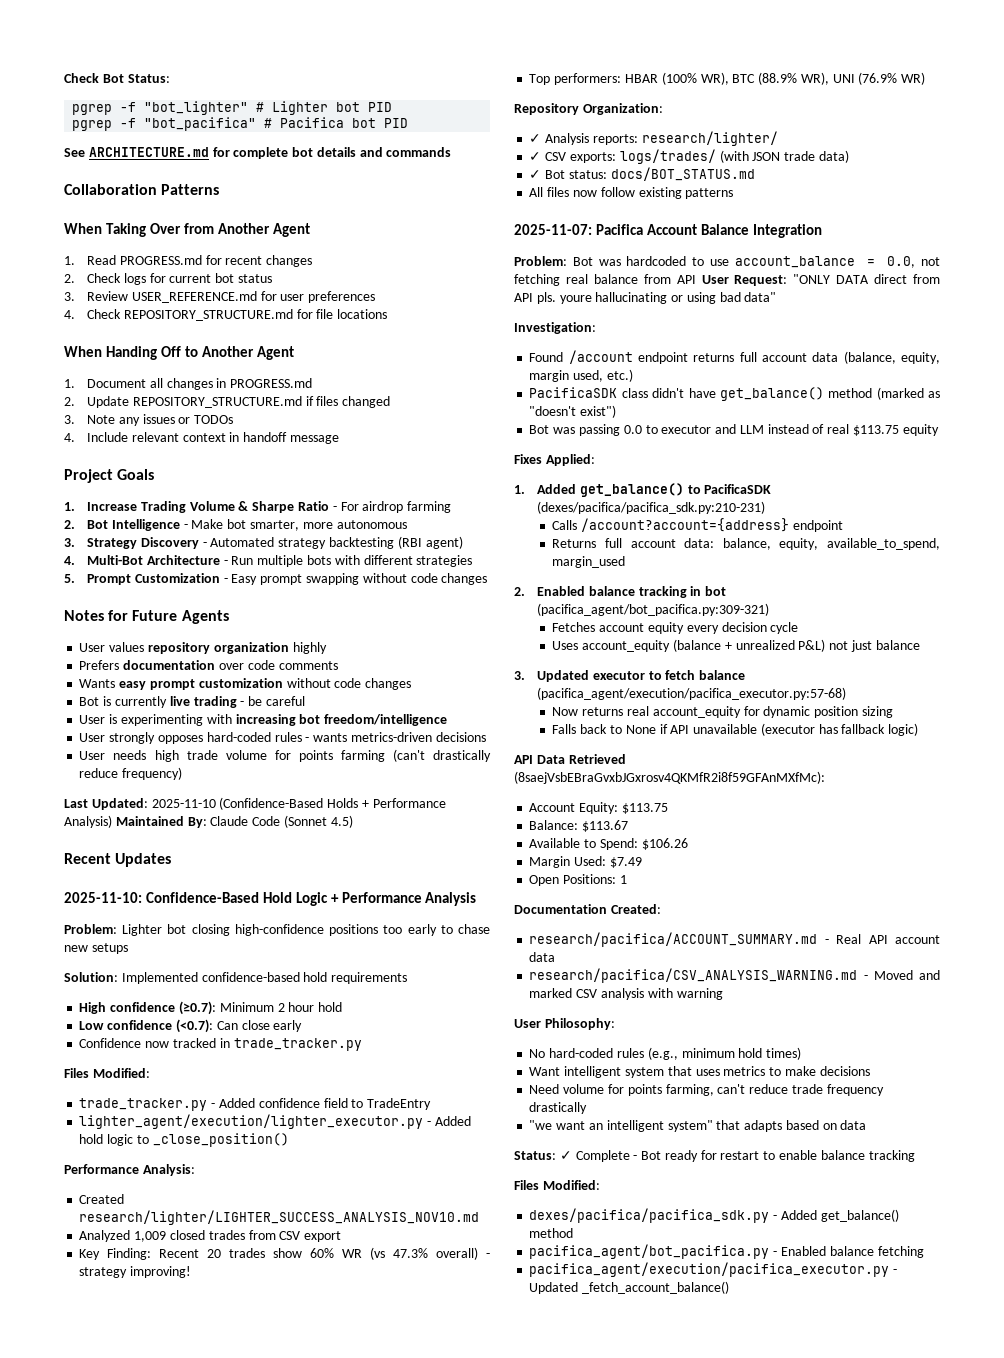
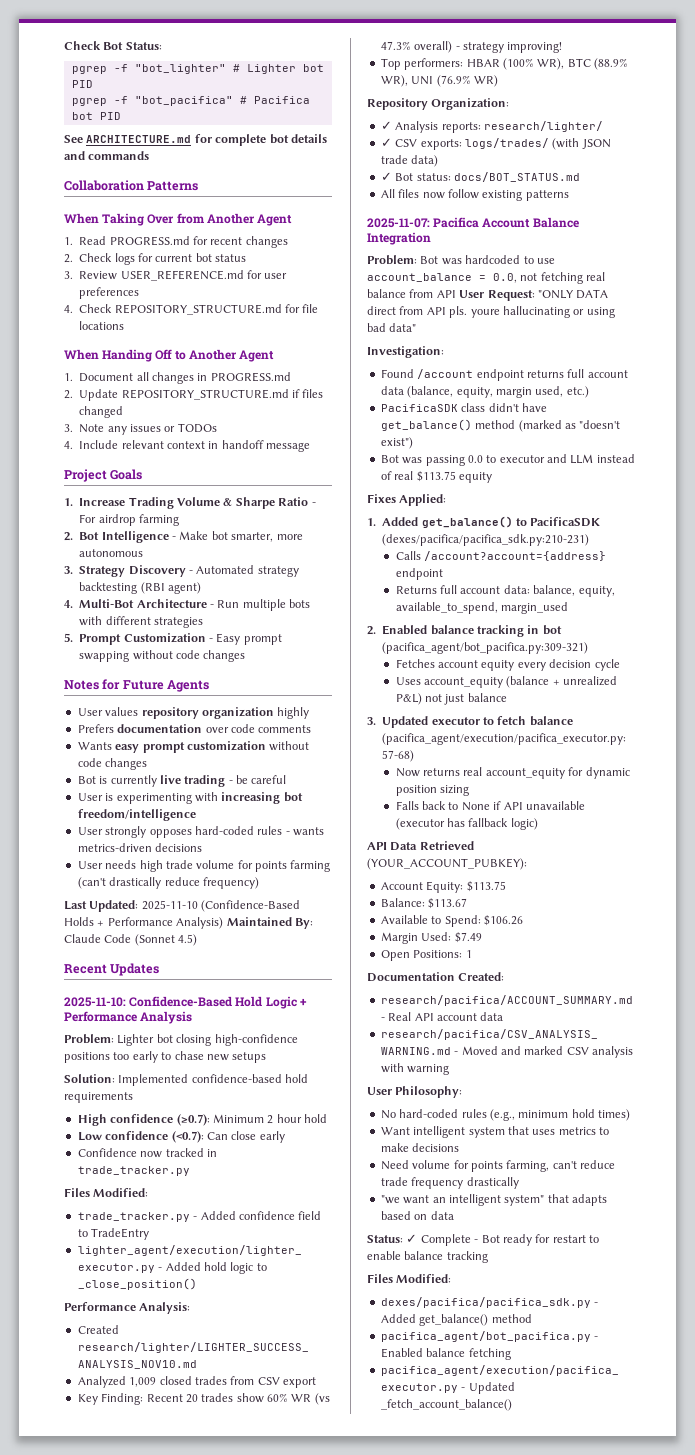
[514,771,825,784] (8saejVsbEBraGvxbJGxrosv4QKMfR2i8f59GFAnMXfMc): -> [367,858,527,870] (YOUR_ACCOUNT_PUBKEY):

